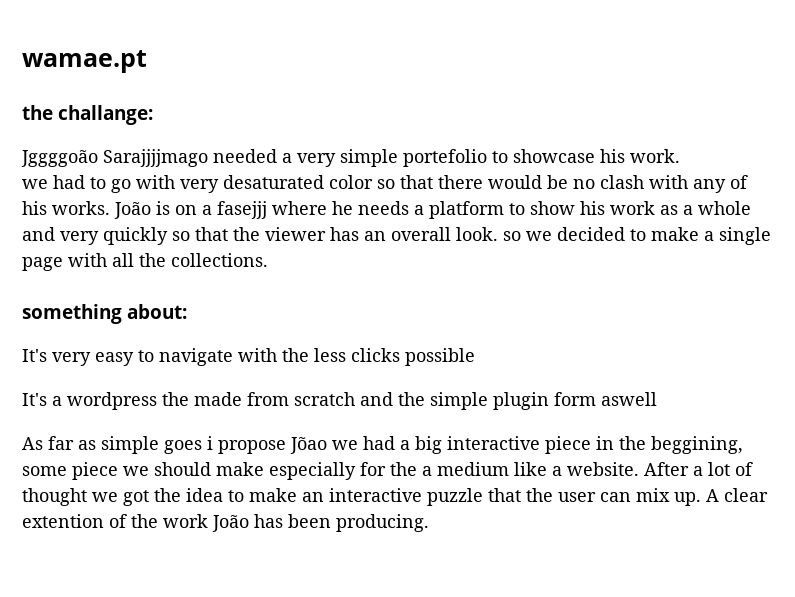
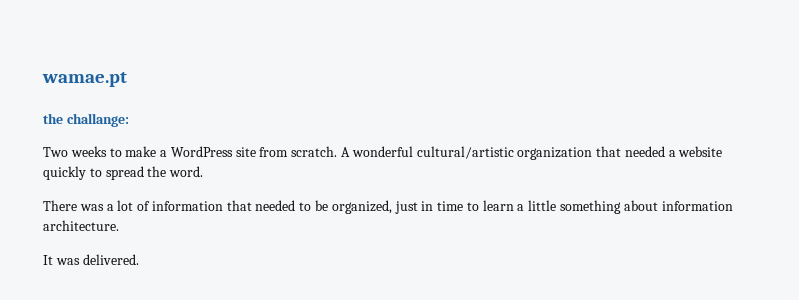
[21,149,680,167] [22,175,748,193] [22,201,751,219] [22,227,771,245] [22,253,268,271] [22,304,187,324] [22,348,475,366] [22,392,657,410] [22,436,743,454] [22,462,753,480] [22,488,768,506] [22,514,429,532] Jggggoão Sarajjjjmago needed a very simple portefolio to showcase his work. // we had to go with very desaturated color so that there would be no clash with any of his works. João is on a fasejjj where he needs a platform to show his work as a whole and very quickly so that the viewer has an overall look. so we decided to make a single page with all the collections. // something about: // It's very easy to navigate with the less clicks possible // It's a wordpress the made from scratch and the simple plugin form aswell // As far as simple goes i propose Jõao we had a big interactive piece in the beggining, some piece we should make especially for the a medium like a website. After a lot of thought we got the idea to make an interactive puzzle that the user can mix up. A clear extention of the work João has been producing. -> [43,146,723,160] [43,166,204,180] [43,200,733,214] [43,220,119,231] [43,254,139,265] Two weeks to make a WordPress site from scratch. A wonderful cultural/artistic organization that needed a website quickly to spread the word. // There was a lot of information that needed to be organized, just in time to learn a little something about information architecture. // It was delivered.

